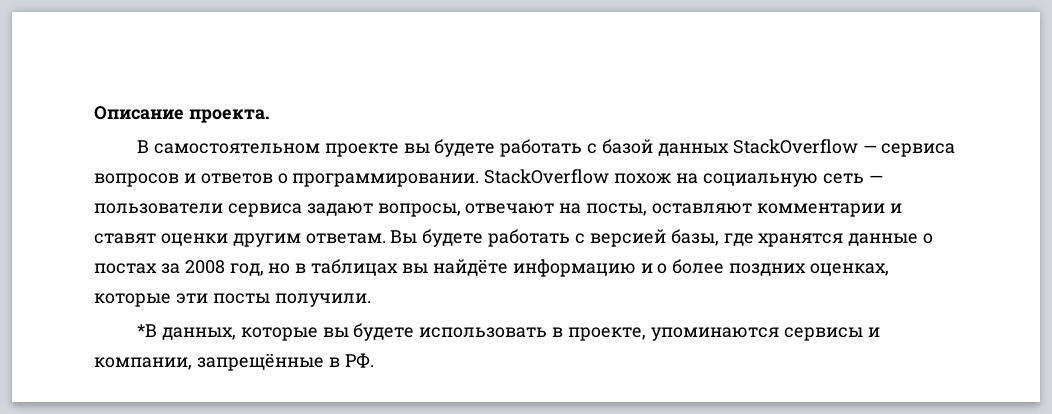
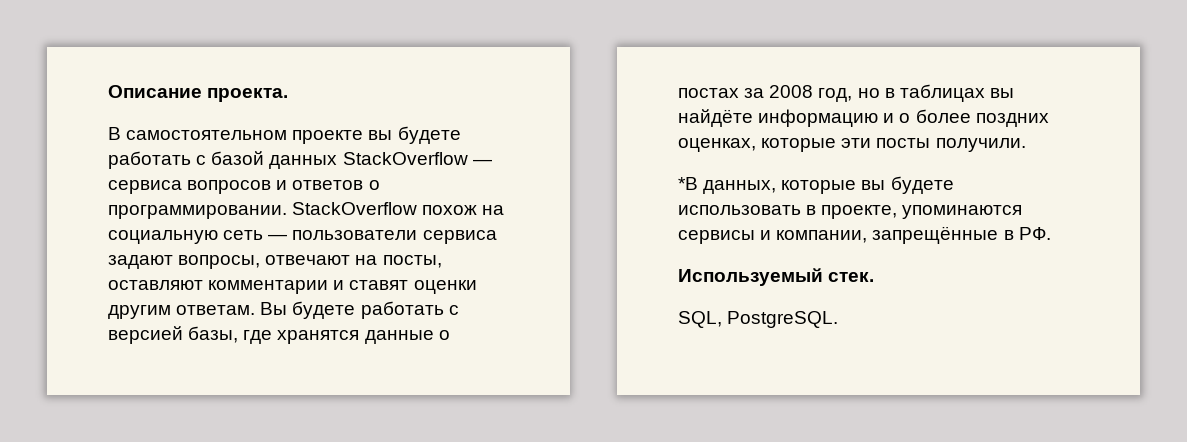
(374, 360) none -> [678,268,875,286] [678,311,839,328] // Используемый стек. // SQL, PostgreSQL.

